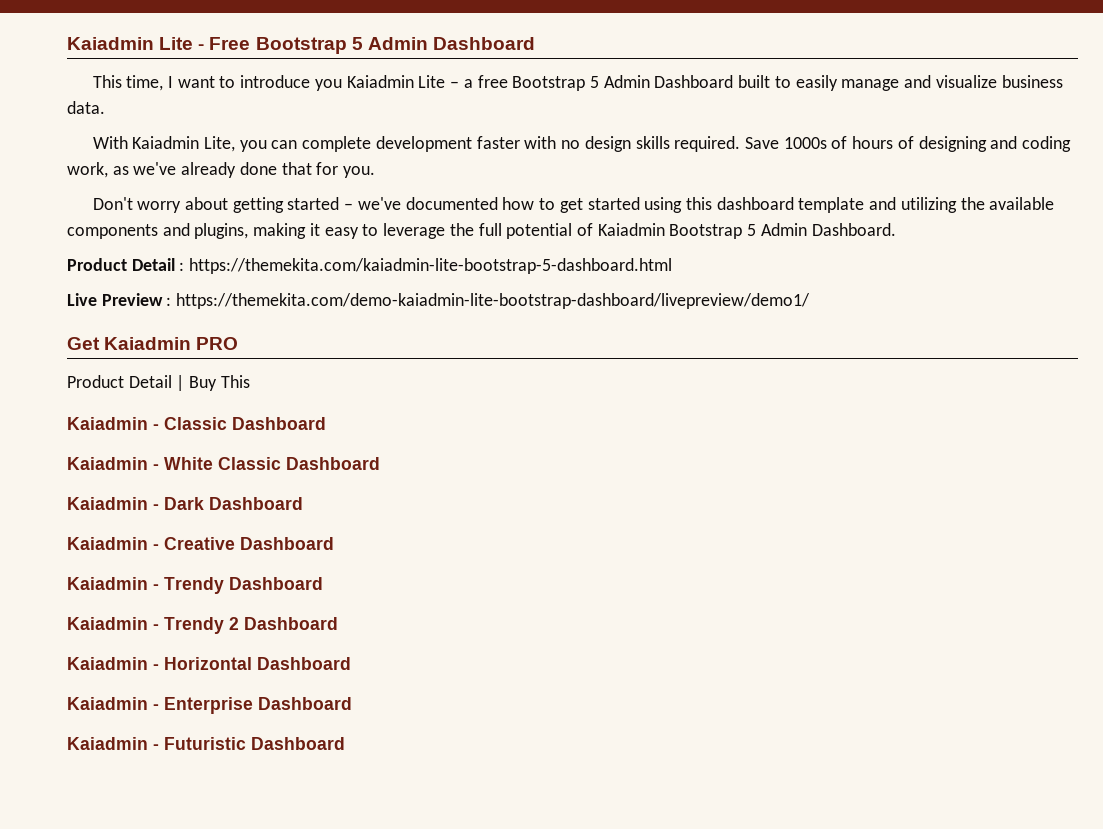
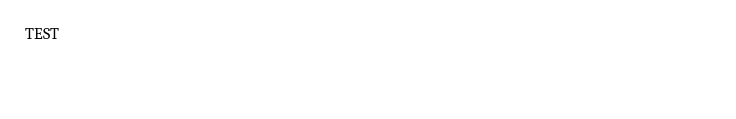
[67,37,535,54] [92,75,1063,91] [67,101,105,114] [92,136,1072,152] [67,162,376,178] [92,197,1055,213] [67,223,896,239] [67,258,673,274] [67,293,811,309] [67,337,239,350] [67,375,250,391] [67,417,326,430] [67,457,380,470] [67,497,303,510] [67,537,334,550] [67,577,323,594] [67,617,338,634] [67,657,351,670] [67,697,352,714] [67,737,345,750] Kaiadmin Lite - Free Bootstrap 5 Admin Dashboard // This time, I want to introduce you Kaiadmin Lite – a free Bootstrap 5 Admin Dashboard built to easily manage and visualize business data. // With Kaiadmin Lite, you can complete development faster with no design skills required. Save 1000s of hours of designing and coding work, as we've already done that for you. // Don't worry about getting started – we've documented how to get started using this dashboard template and utilizing the available components and plugins, making it easy to leverage the full potential of Kaiadmin Bootstrap 5 Admin Dashboard. // Product Detail : https://themekita.com/kaiadmin-lite-bootstrap-5-dashboard.html // Live Preview : https://themekita.com/demo-kaiadmin-lite-bootstrap-dashboard/livepreview/demo1/ // Get Kaiadmin PRO // Product Detail | Buy This // Kaiadmin - Classic Dashboard // Kaiadmin - White Classic Dashboard // Kaiadmin - Dark Dashboard // Kaiadmin - Creative Dashboard // Kaiadmin - Trendy Dashboard // Kaiadmin - Trendy 2 Dashboard // Kaiadmin - Horizontal Dashboard // Kaiadmin - Enterprise Dashboard // Kaiadmin - Futuristic Dashboard -> [25,28,59,39] TEST

